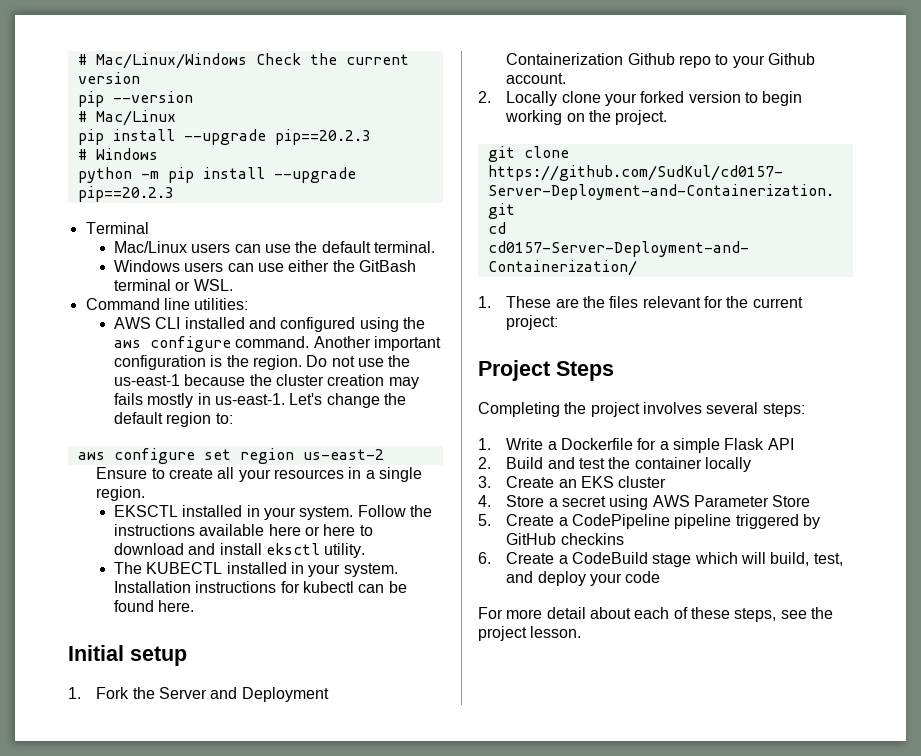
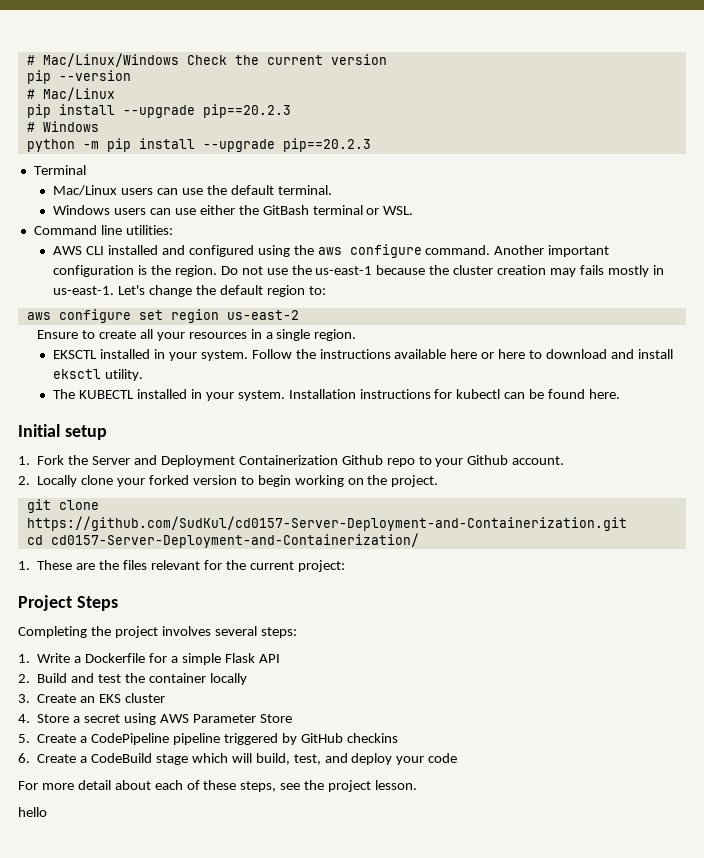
(582, 632) none -> [18,807,47,817] // hello

